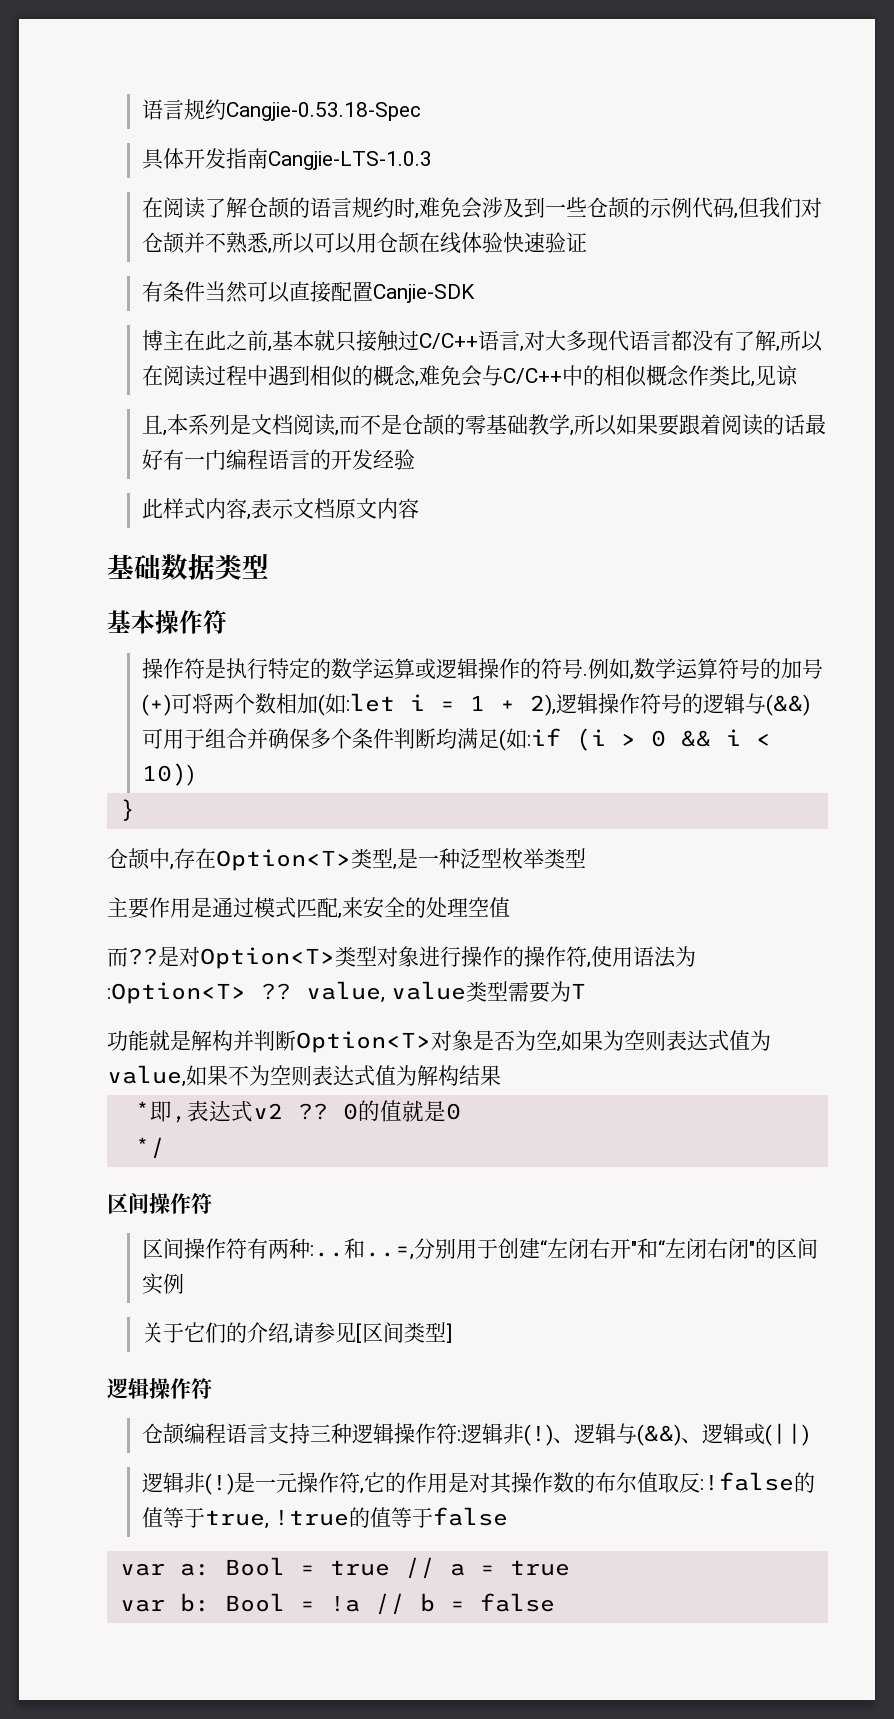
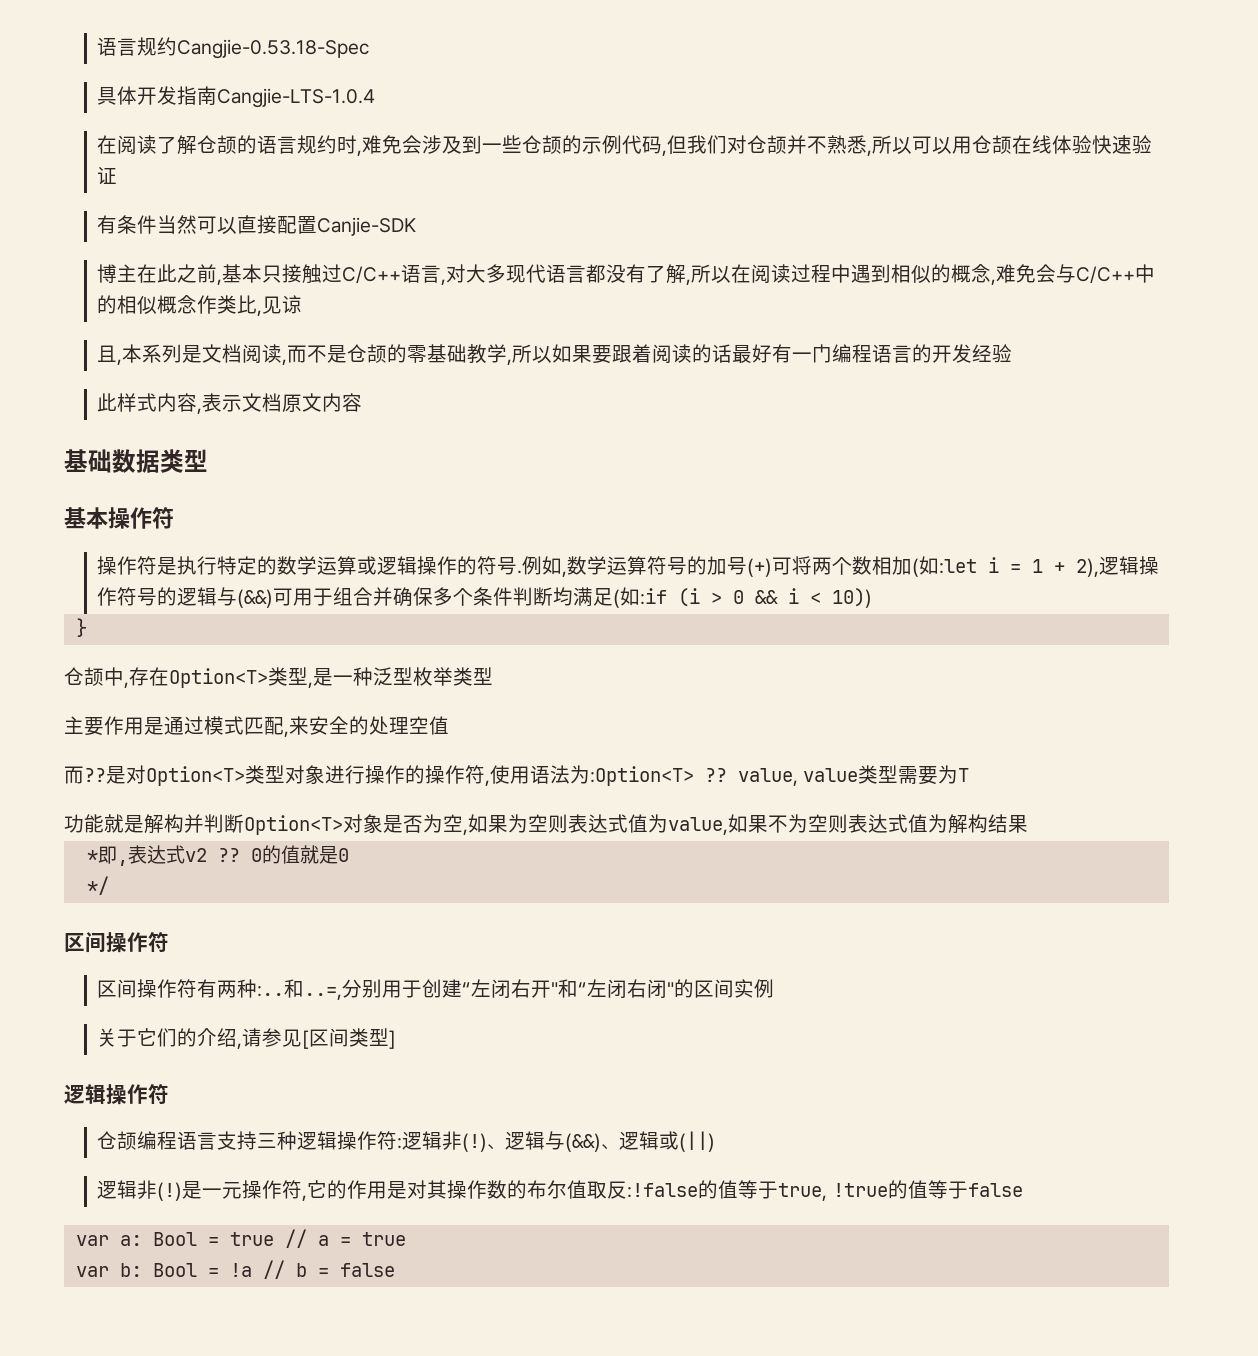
[267,151,432,170] Cangjie-LTS-1.0.3 -> [217,88,376,108] Cangjie-LTS-1.0.4
[313,330,335,351] 就 -> (263, 273) none

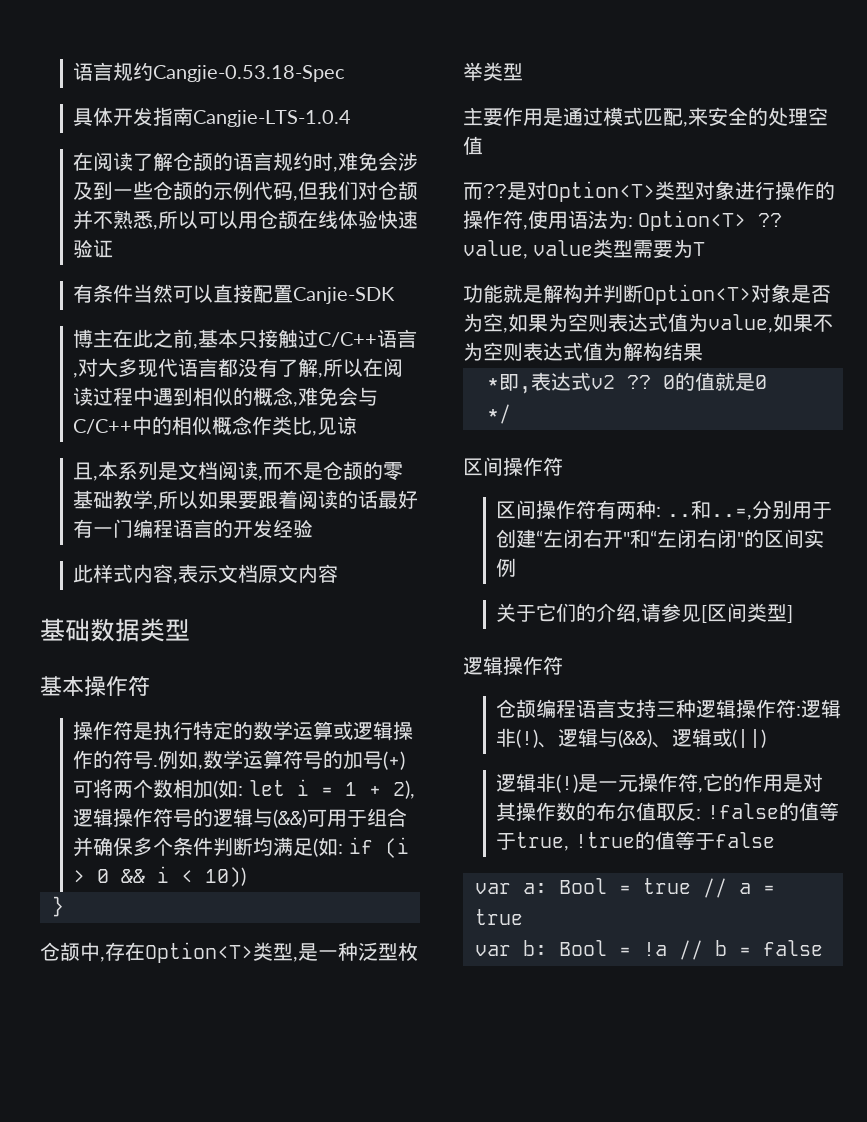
[939,559,978,574] :let -> [238,780,285,796] : let
[640,588,668,605] :if -> [338,837,373,854] : if
[590,766,694,786] :Option<T> -> [628,210,747,231] : Option<T>
[257,986,285,997] :.. -> [656,507,691,517] : ..
[627,1183,699,1198] :!false -> [696,803,779,819] : !false

